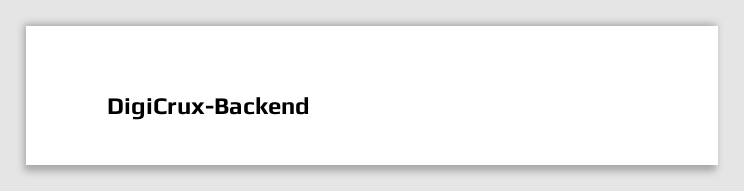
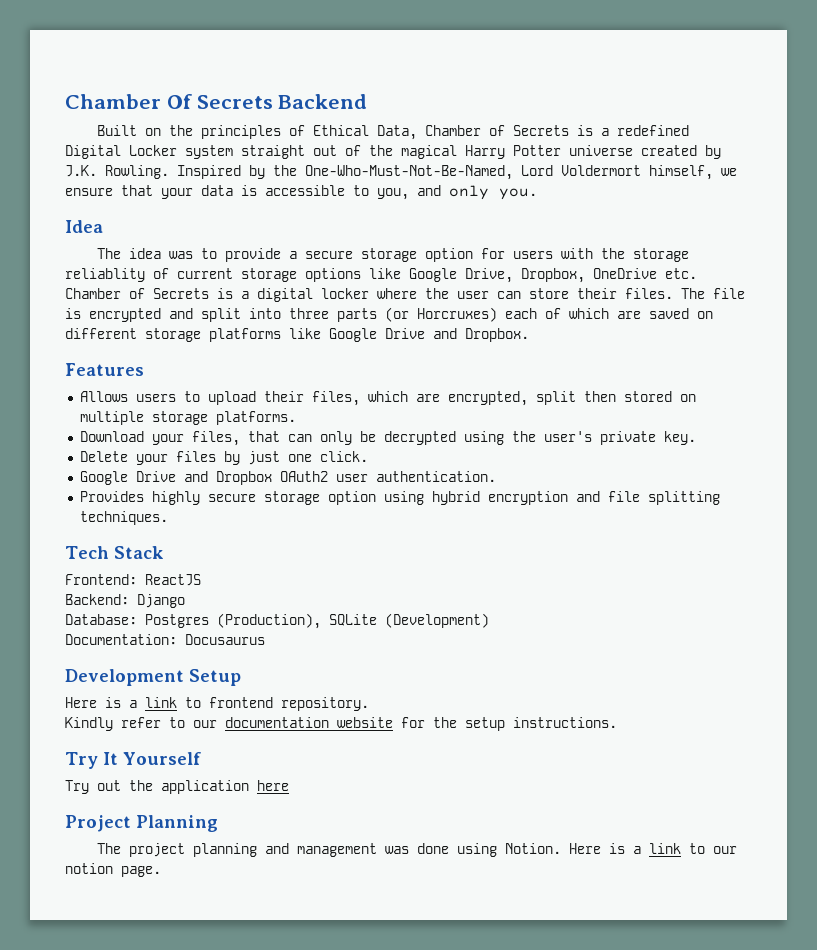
[107,97,310,120] DigiCrux-Backend -> [65,94,368,109] [97,125,690,140] [65,145,721,159] [65,165,737,180] [65,185,537,200] [65,220,103,233] [97,248,690,262] [65,268,697,283] [65,288,745,302] [65,307,713,322] [65,328,529,342] [65,363,144,376] [79,391,696,406] [79,411,296,425] [79,431,696,446] [79,451,368,465] [79,471,496,485] [79,491,720,505] [79,511,168,525] [65,546,164,559] [65,574,201,586] [65,594,185,608] [65,613,489,629] [65,634,265,645] [65,669,241,686] [65,697,369,711] [65,717,617,731] [65,752,201,769] [65,780,289,794] [65,815,218,832] [97,843,738,857] [65,863,161,877] Chamber Of Secrets Backend // Built on the principles of Ethical Data, Chamber of Secrets is a redefined Digital Locker system straight out of the magical Harry Potter universe created by J.K. Rowling. Inspired by the One-Who-Must-Not-Be-Named, Lord Voldermort himself, we ensure that your data is accessible to you, and only you. // Idea // The idea was to provide a secure storage option for users with the storage reliablity of current storage options like Google Drive, Dropbox, OneDrive etc. Chamber of Secrets is a digital locker where the user can store their files. The file is encrypted and split into three parts (or Horcruxes) each of which are saved on different storage platforms like Google Drive and Dropbox. // Features // Allows users to upload their files, which are encrypted, split then stored on multiple storage platforms. // Download your files, that can only be decrypted using the user's private key. // Delete your files by just one click. // Google Drive and Dropbox OAuth2 user authentication. // Provides highly secure storage option using hybrid encryption and file splitting techniques. // Tech Stack // Frontend: ReactJS // Backend: Django // Database: Postgres (Production), SQLite (Development) // Documentation: Docusaurus // Development Setup // Here is a link to frontend repository. // Kindly refer to our documentation website for the setup instructions. // Try It Yourself // Try out the application here // Project Planning // The project planning and management was done using Notion. Here is a link to our notion page.

